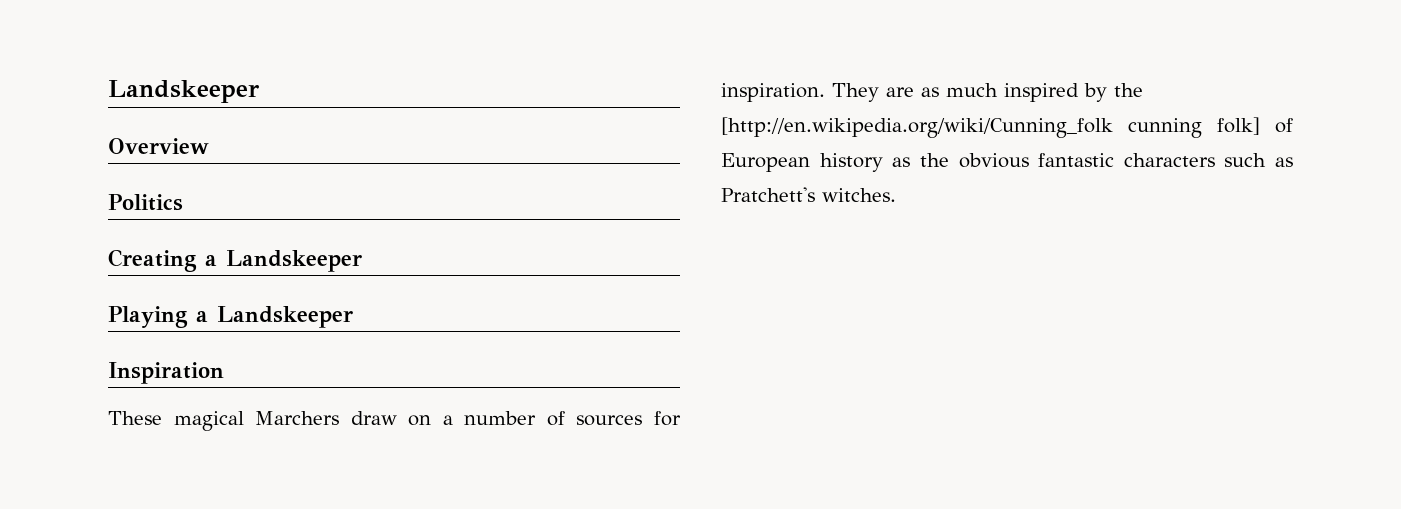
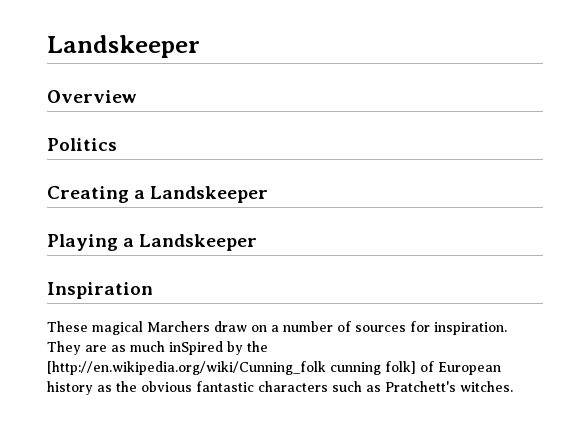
[1004,83,1079,102] inspired -> [169,341,223,355] inSpired

